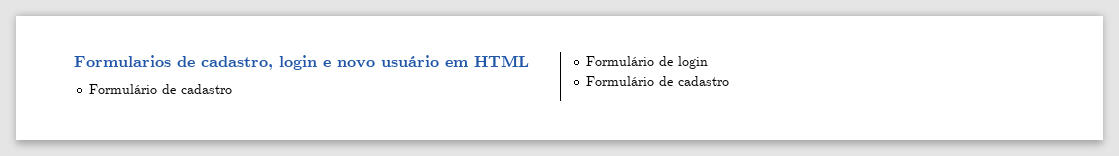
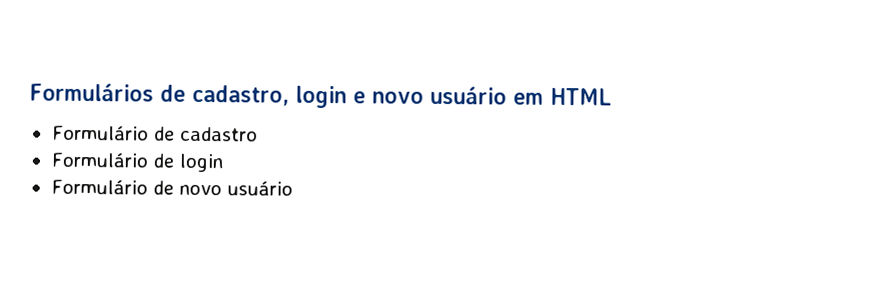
[74,55,171,67] Formularios -> [29,82,154,102] Formulários
[678,76,730,86] cadastro -> [178,181,293,196] novo usuário

